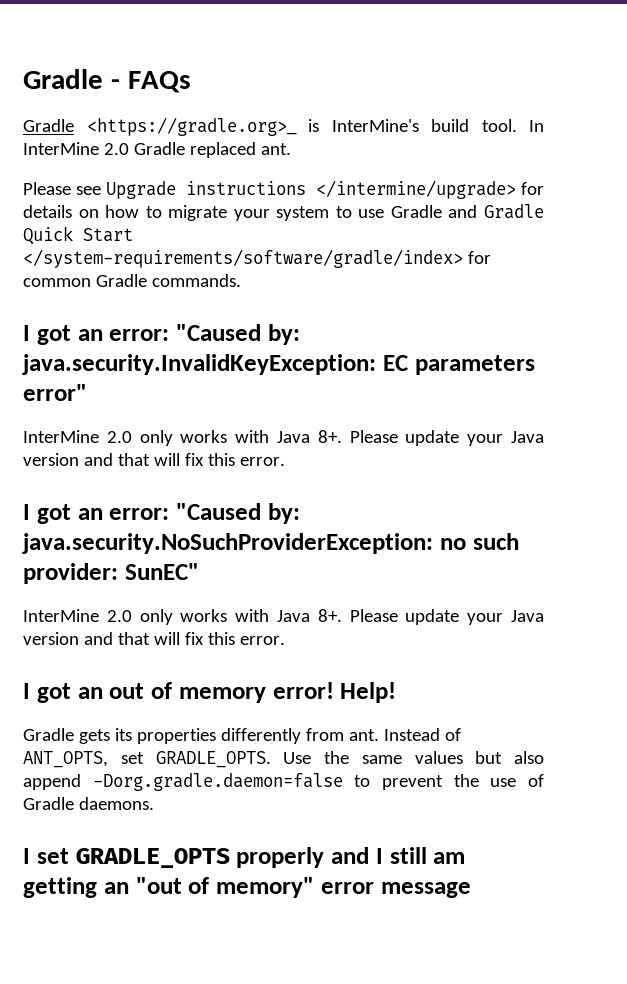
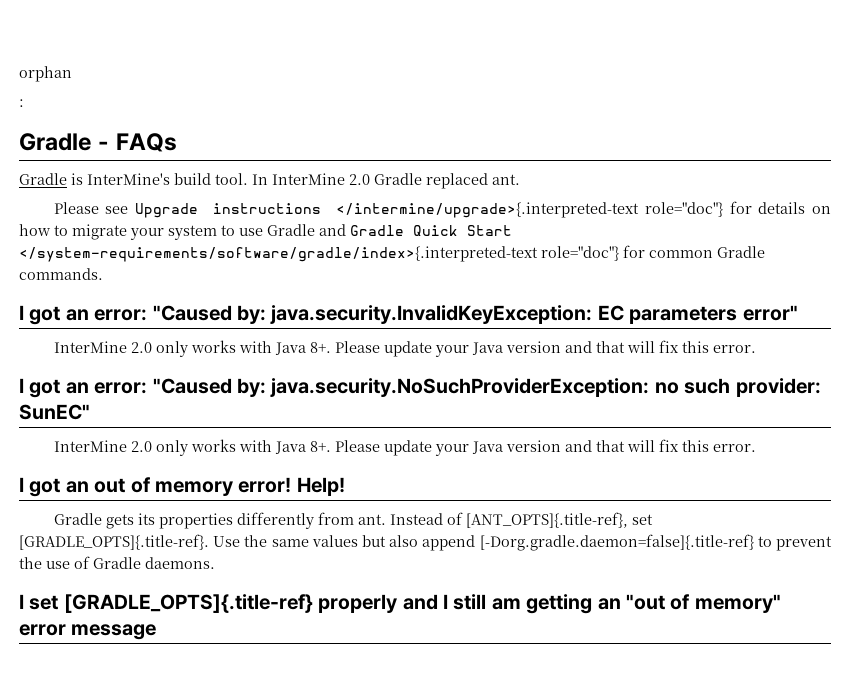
(23, 79) none -> [19,66,72,82] [19,99,24,107] orphan // : //
[86,117,297,136] <https://gradle.org>_ -> (67, 179) none
[316,180,517,199] </intermine/upgrade> -> [336,202,723,218] </intermine/upgrade>{.interpreted-text role="doc"}
[23,249,463,268] </system-requirements/software/gradle/index> -> [19,246,619,262] </system-requirements/software/gradle/index>{.interpreted-text role="doc"}
[23,751,271,768] ANT_OPTS, set GRADLE_OPTS. -> [465,512,653,528] [19,534,209,550] [ANT_OPTS]{.title-ref}, set [GRADLE_OPTS]{.title-ref}.
[92,773,343,791] -Dorg.gradle.daemon=false -> [479,534,754,551] [-Dorg.gradle.daemon=false]{.title-ref}
[75,848,230,868] GRADLE_OPTS -> [63,594,313,613] [GRADLE_OPTS]{.title-ref}

